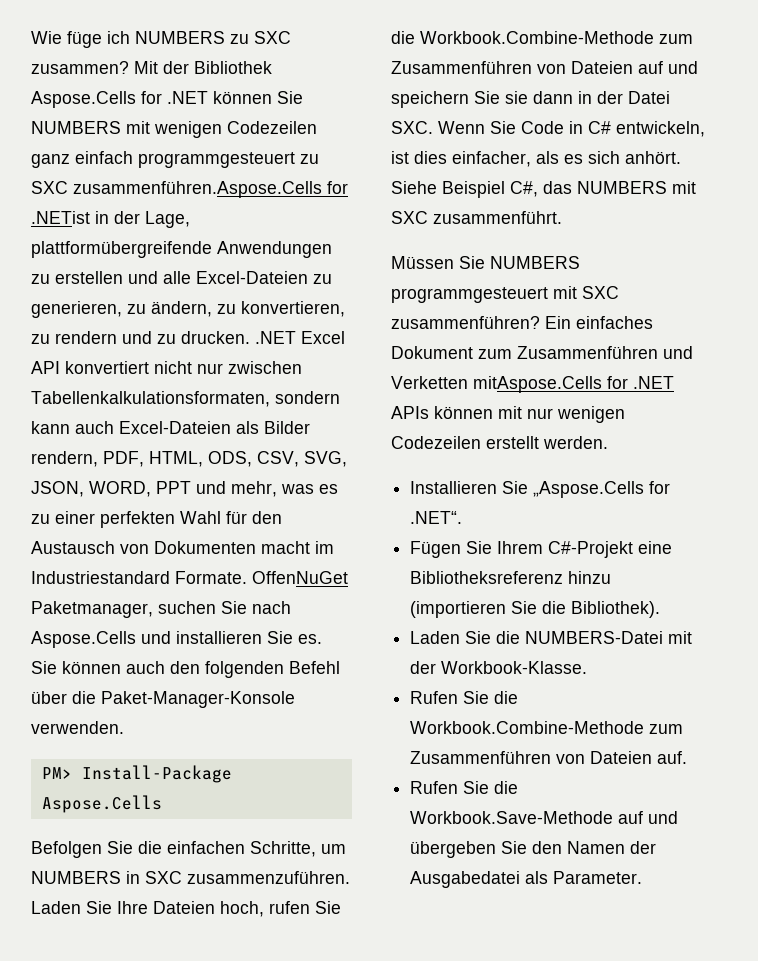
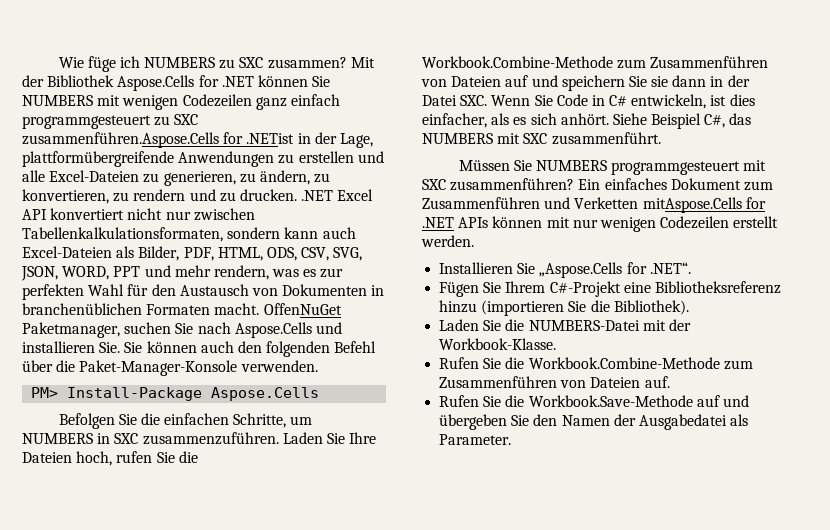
[264,421,310,434] [31,451,98,467] Bilder rendern, -> [138,246,180,261] Bilder,
[231,481,338,497] [31,511,95,524] mehr, was es zu einer -> [174,265,344,280] mehr rendern, was es zur
[261,541,334,554] [31,571,247,584] macht im Industriestandard Formate. -> [371,285,385,296] [22,303,260,315] in branchenüblichen Formaten macht.
[267,631,322,644] Sie es. -> [99,342,121,353] Sie.

